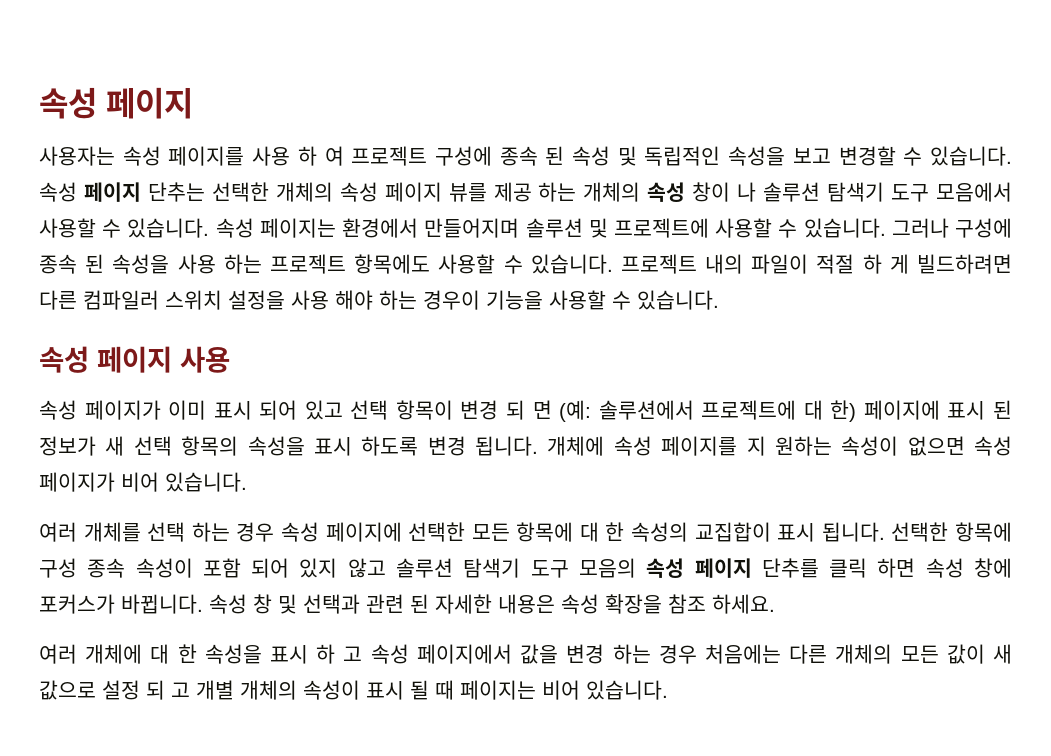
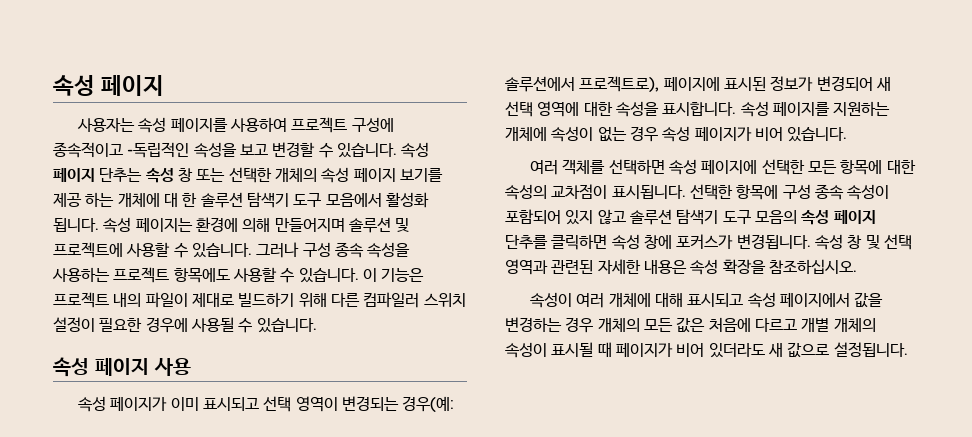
[252,146,721,166] 사용 하 여 프로젝트 구성에 종속 된 속성 및 독립적인 -> [229,117,394,133] [53,142,190,158] 사용하여 프로젝트 구성에 종속적이고 -독립적인
(205, 192) none -> [145,168,226,183] 속성 창 또는
[448,183,487,202] 뷰를 -> [399,168,443,182] 보기를
[583,182,1013,202] [39,218,419,238] 개체의 속성 창이 나 솔루션 탐색기 도구 모음에서 사용할 수 있습니다. 속성 페이지는 환경에서 -> [117,192,429,208] [53,217,271,233] 개체에 대 한 솔루션 탐색기 도구 모음에서 활성화 됩니다. 속성 페이지는 환경에 의해
[954,218,1012,238] [39,254,262,274] 구성에 종속 된 속성을 사용 하는 -> [302,242,411,258] [52,267,110,282] 구성 종속 속성을 사용하는
(613, 264) none -> [362,268,425,282] 이 기능은
[816,254,1012,274] [39,290,606,310] 적절 하 게 빌드하려면 다른 컴파일러 스위치 설정을 사용 해야 하는 경우이 기능을 사용할 -> [191,292,466,308] [53,317,234,333] 제대로 빌드하기 위해 다른 컴파일러 스위치 설정이 필요한 경우에 사용될
[213,400,1012,422] [39,436,965,456] 표시 되어 있고 선택 항목이 변경 되 면 (예: 솔루션에서 프로젝트에 대 한) 페이지에 표시 된 정보가 새 선택 항목의 속성을 표시 하도록 변경 됩니다. 개체에 속성 페이지를 지 원하는 속성이 없으면 -> [202,396,455,412] [505,76,891,92] [505,101,891,117] [505,126,658,142] 표시되고 선택 영역이 변경되는 경우(예: 솔루션에서 프로젝트로), 페이지에 표시된 정보가 변경되어 새 선택 영역에 대한 속성을 표시합니다. 속성 페이지를 지원하는 개체에 속성이 없는 경우
[83,522,275,542] 개체를 선택 하는 경우 -> [562,159,665,175] 객체를 선택하면
[579,522,885,542] 대 한 속성의 교집합이 표시 됩니다. -> [886,159,916,174] [505,184,686,200] 대한 속성의 교차점이 표시됩니다.
[202,558,290,578] 포함 되어 -> [505,209,561,224] 포함되어
[829,558,916,578] 클릭 하면 -> [551,234,608,250] 클릭하면
[121,594,203,614] 바뀝니다. -> [736,234,811,249] 변경됩니다.
[303,594,429,614] 선택과 관련 된 -> [883,234,912,250] [505,259,594,275] 선택 영역과 관련된
[668,594,775,614] [39,644,1013,664] [39,680,668,700] 참조 하세요. // 여러 개체에 대 한 속성을 표시 하 고 속성 페이지에서 값을 변경 하는 경우 처음에는 다른 개체의 모든 값이 새 값으로 설정 되 고 개별 개체의 속성이 표시 될 때 페이지는 비어 있습니다. -> [768,259,857,274] [530,292,884,308] [505,317,876,333] [505,342,908,358] 참조하십시오. // 속성이 여러 개체에 대해 표시되고 속성 페이지에서 값을 변경하는 경우 개체의 모든 값은 처음에 다르고 개별 개체의 속성이 표시될 때 페이지가 비어 있더라도 새 값으로 설정됩니다.

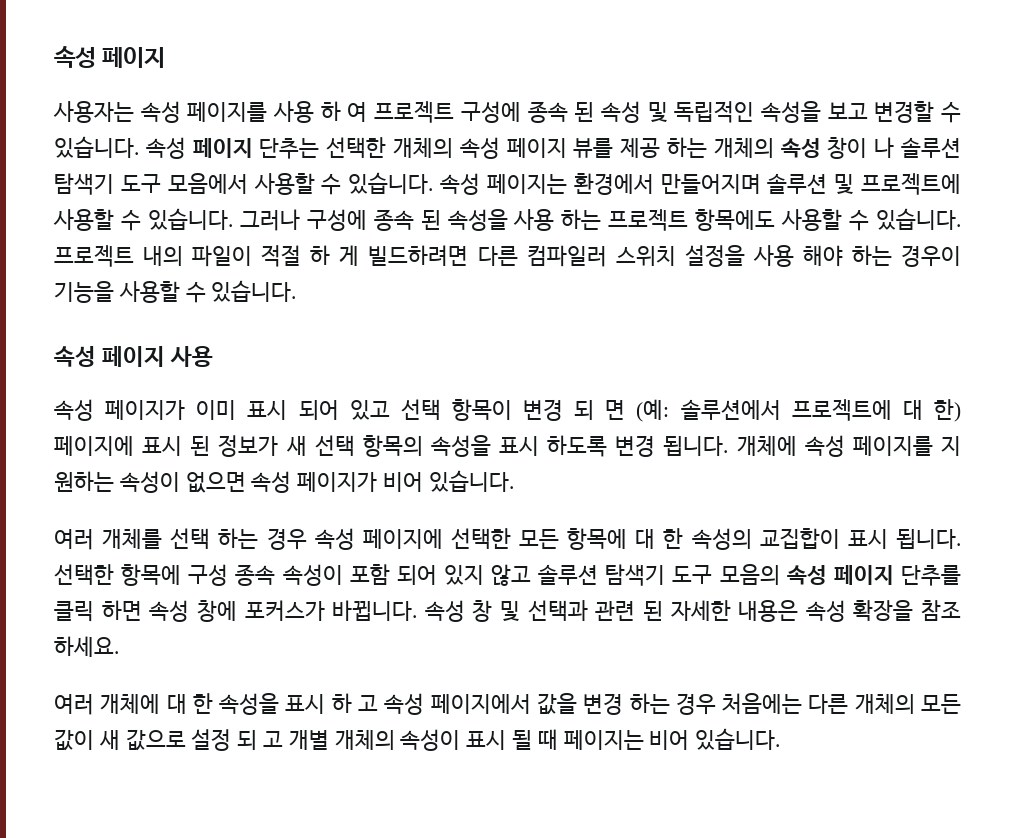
[229,117,394,133] [53,142,190,158] 사용하여 프로젝트 구성에 종속적이고 -독립적인 -> [273,101,755,123] 사용 하 여 프로젝트 구성에 종속 된 속성 및 독립적인
[145,168,226,183] 속성 창 또는 -> (320, 148) none
[399,168,443,182] 보기를 -> [573,138,614,158] 뷰를
[117,192,429,208] [53,217,271,233] 개체에 대 한 솔루션 탐색기 도구 모음에서 활성화 됩니다. 속성 페이지는 환경에 의해 -> [713,137,961,159] [54,172,654,195] 개체의 속성 창이 나 솔루션 탐색기 도구 모음에서 사용할 수 있습니다. 속성 페이지는 환경에서
[302,242,411,258] [52,267,110,282] 구성 종속 속성을 사용하는 -> [306,209,602,231] 구성에 종속 된 속성을 사용 하는
[362,268,425,282] 이 기능은 -> (962, 219) none
[191,292,466,308] [53,317,234,333] 제대로 빌드하기 위해 다른 컴파일러 스위치 설정이 필요한 경우에 사용될 -> [261,245,961,267] [54,281,180,303] 적절 하 게 빌드하려면 다른 컴파일러 스위치 설정을 사용 해야 하는 경우이 기능을 사용할
[202,396,455,412] [505,76,891,92] [505,101,891,117] [505,126,658,142] 표시되고 선택 영역이 변경되는 경우(예: 솔루션에서 프로젝트로), 페이지에 표시된 정보가 변경되어 새 선택 영역에 대한 속성을 표시합니다. 속성 페이지를 지원하는 개체에 속성이 없는 경우 -> [247,399,961,422] [54,435,961,457] [54,471,246,493] 표시 되어 있고 선택 항목이 변경 되 면 (예: 솔루션에서 프로젝트에 대 한) 페이지에 표시 된 정보가 새 선택 항목의 속성을 표시 하도록 변경 됩니다. 개체에 속성 페이지를 지 원하는 속성이 없으면
[562,159,665,175] 객체를 선택하면 -> [102,528,307,550] 개체를 선택 하는 경우
[886,159,916,174] [505,184,686,200] 대한 속성의 교차점이 표시됩니다. -> [635,528,961,550] 대 한 속성의 교집합이 표시 됩니다.
[505,209,561,224] 포함되어 -> [349,564,437,585] 포함 되어
[551,234,608,250] 클릭하면 -> [54,600,142,622] 클릭 하면
[736,234,811,249] 변경됩니다. -> [332,600,418,621] 바뀝니다.
[883,234,912,250] [505,259,594,275] 선택 영역과 관련된 -> [527,600,663,621] 선택과 관련 된
[768,259,857,274] [530,292,884,308] [505,317,876,333] [505,342,908,358] 참조하십시오. // 속성이 여러 개체에 대해 표시되고 속성 페이지에서 값을 변경하는 경우 개체의 모든 값은 처음에 다르고 개별 개체의 속성이 표시될 때 페이지가 비어 있더라도 새 값으로 설정됩니다. -> [921,600,961,621] [54,636,119,657] [54,693,961,715] [54,728,781,751] 참조 하세요. // 여러 개체에 대 한 속성을 표시 하 고 속성 페이지에서 값을 변경 하는 경우 처음에는 다른 개체의 모든 값이 새 값으로 설정 되 고 개별 개체의 속성이 표시 될 때 페이지는 비어 있습니다.

